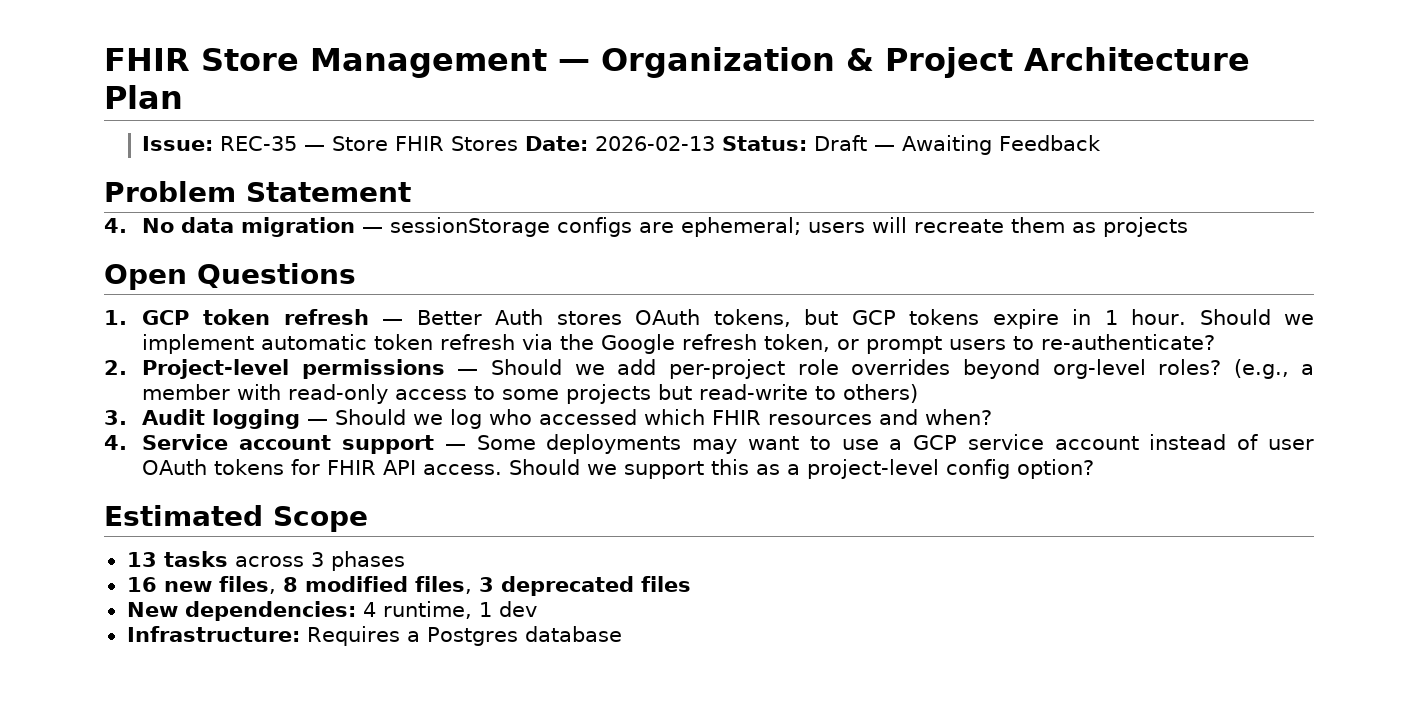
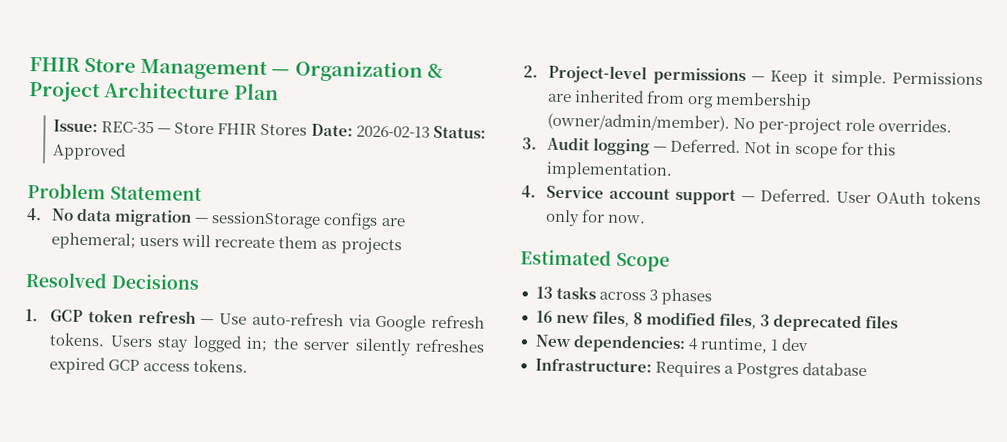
[814,135,1102,155] Draft — Awaiting Feedback -> [52,142,128,161] Approved
[104,263,356,290] Open Questions -> [25,272,200,290] Resolved Decisions
[416,309,1315,329] [142,334,1216,354] [104,359,1314,379] [142,384,919,404] [104,409,993,429] Better Auth stores OAuth tokens, but GCP tokens expire in 1 hour. Should we implement automatic token refresh via the Google refresh token, or prompt users to re-authenticate? // 2. Project-level permissions — Should we add per-project role overrides beyond org-level roles? (e.g., a member with read-only access to some projects but read-write to others) // 3. Audit logging — Should we log who accessed which FHIR resources and when? -> [219,311,485,332] [49,332,485,356] [49,356,249,375] [523,64,983,88] [548,89,813,111] [547,112,953,135] [522,137,896,159] [546,161,673,180] Use auto-refresh via Google refresh tokens. Users stay logged in; the server silently refreshes expired GCP access tokens. // 2. Project-level permissions — Keep it simple. Permissions are inherited from org membership (owner/admin/member). No per-project role overrides. // 3. Audit logging — Deferred. Not in scope for this implementation.
[476,434,1314,454] [142,459,1095,479] Some deployments may want to use a GCP service account instead of user OAuth tokens for FHIR API access. Should we support this as a project-level config option? -> [760,188,981,205] [545,209,647,227] Deferred. User OAuth tokens only for now.

